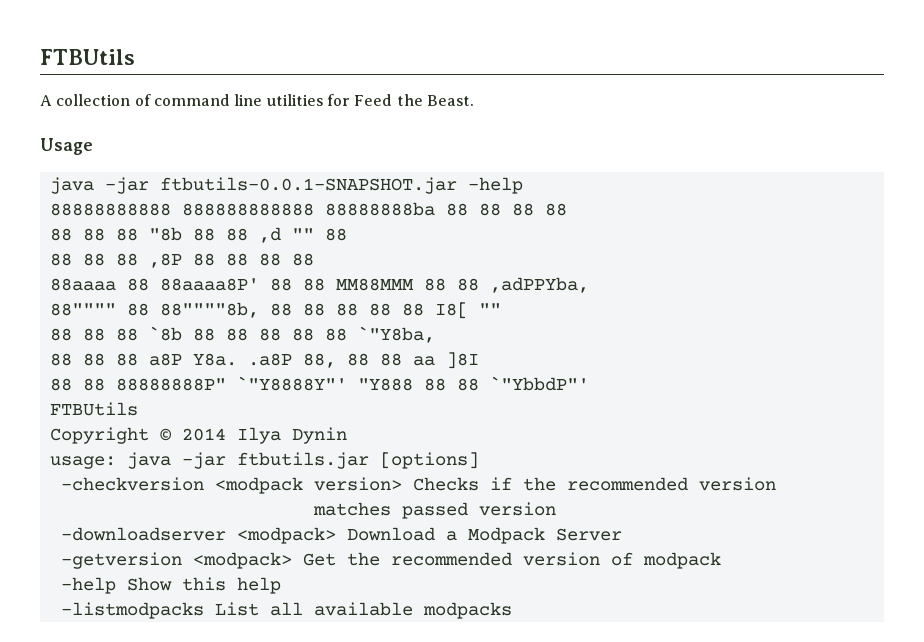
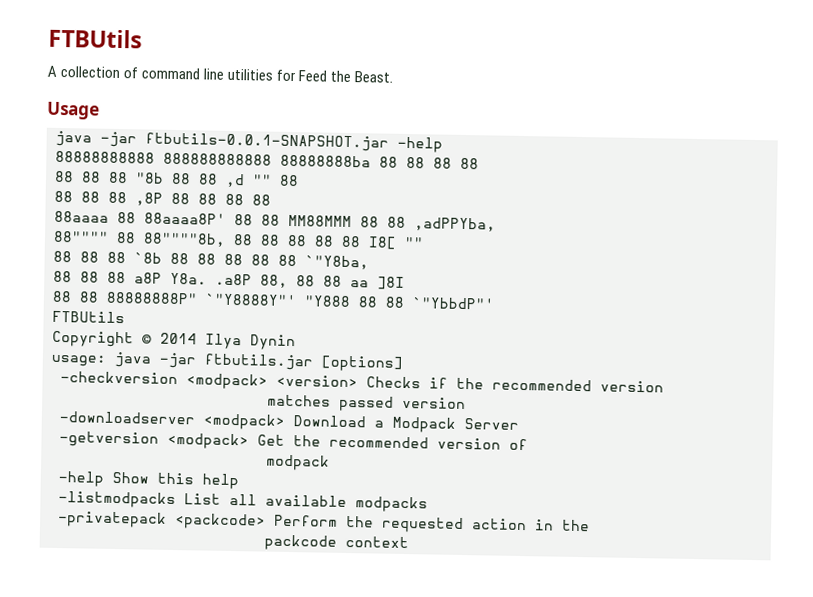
[214,477,402,494] <modpack version> -> [186,373,358,390] <modpack> <version>
(633, 559) none -> (528, 444) //
(512, 610) none -> [58,511,590,534] [264,534,409,551] // -privatepack <packcode> Perform the requested action in the // packcode context

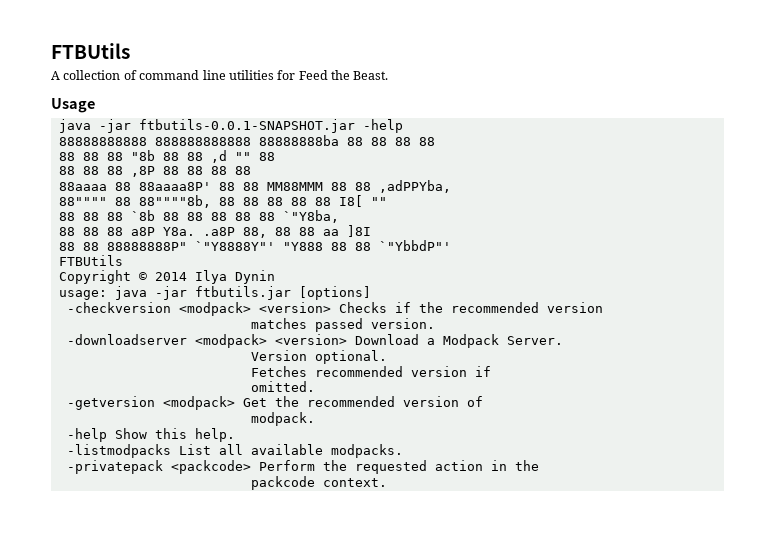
[402,396,466,410] version -> [370,318,435,329] version.
(285, 421) none -> [274,334,347,345] <version>
[464,418,519,430] Server -> [506,336,563,345] [250,350,387,364] [250,366,491,377] [250,381,315,392] Server. // Version optional. // Fetches recommended version if // omitted.
[266,454,330,471] modpack -> [250,412,315,426] modpack.
[202,473,239,490] help -> [194,428,235,442] help.
[355,496,428,513] modpacks -> [330,444,403,458] modpacks.
[345,535,409,549] context -> [322,478,387,487] context.

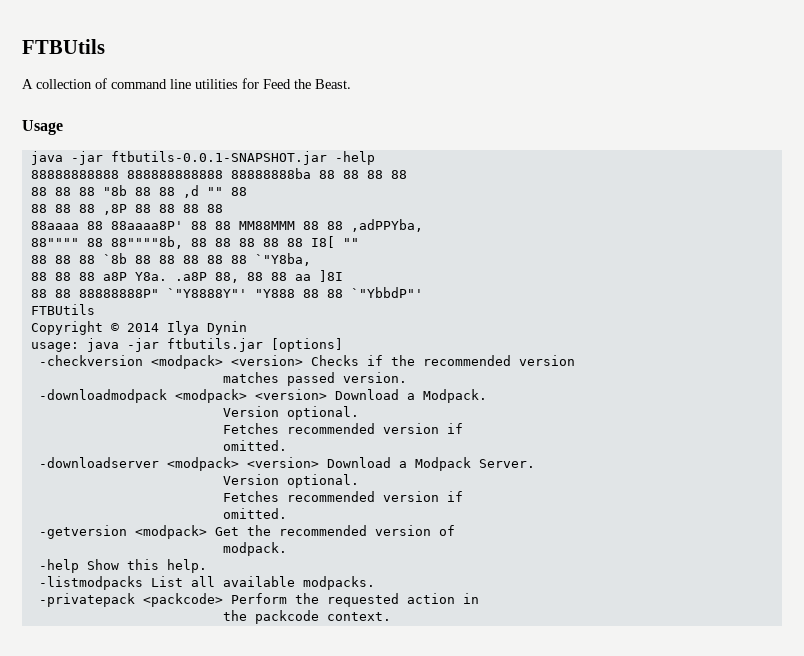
(435, 323) none -> [38,389,487,403] [222,406,359,420] [222,423,463,434] [222,440,287,451] // -downloadmodpack <modpack> <version> Download a Modpack. // Version optional. // Fetches recommended version if // omitted.
[514,460,539,471] the // -> [222,610,247,621] // the

